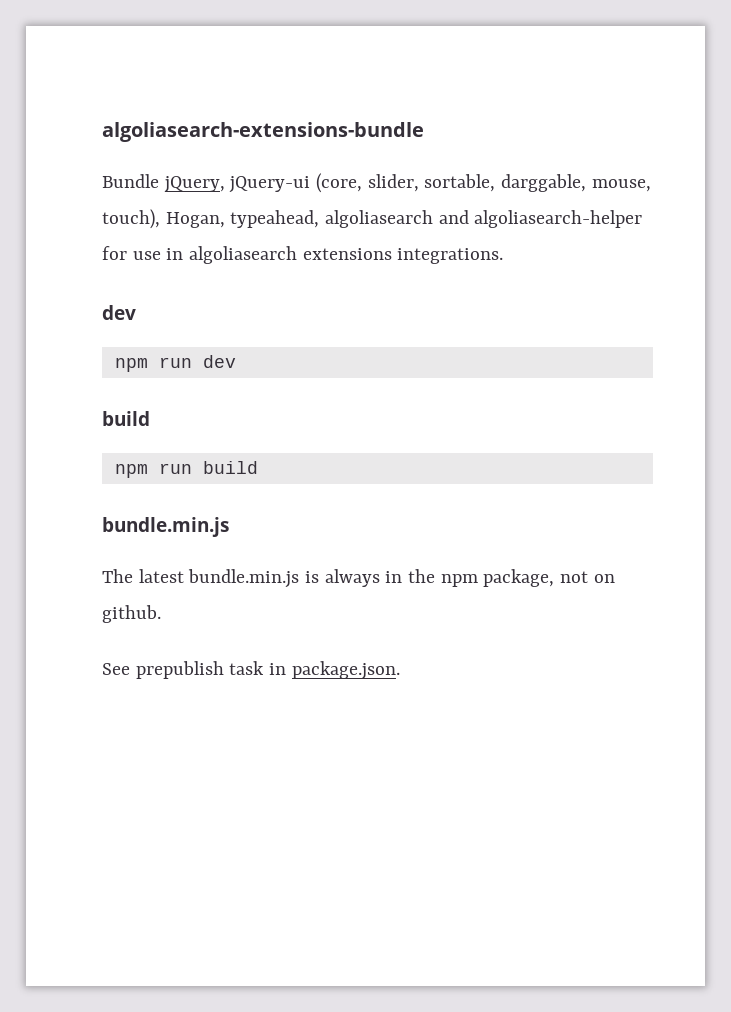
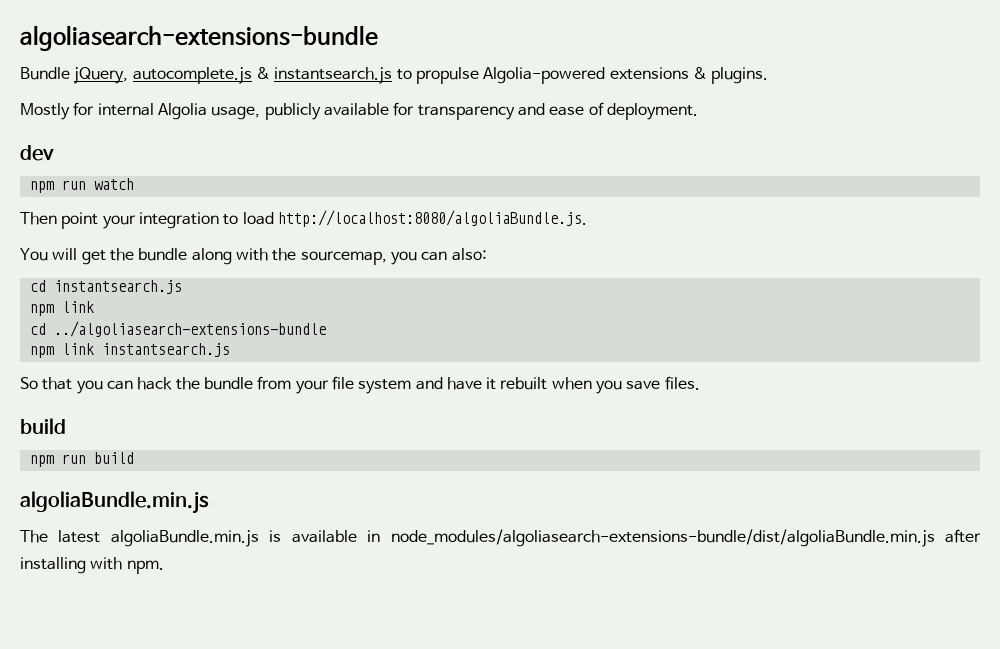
[229,173,651,193] [102,209,643,229] [102,246,504,264] [102,305,136,320] [114,355,236,372] jQuery-ui (core, slider, sortable, darggable, mouse, touch), Hogan, typeahead, algoliasearch and algoliasearch-helper for use in algoliasearch extensions integrations. // dev // npm run dev -> [132,67,769,84] [20,102,698,120] [20,145,54,161] [29,178,134,193] [20,210,587,229] [20,248,487,265] [29,280,182,294] [29,301,94,316] [29,321,326,337] [29,343,230,358] [20,376,700,394] autocomplete.js & instantsearch.js to propulse Algolia-powered extensions & plugins. // Mostly for internal Algolia usage, publicly available for transparency and ease of deployment. // dev // npm run watch // Then point your integration to load http://localhost:8080/algoliaBundle.js. // You will get the bundle along with the sourcemap, you can also: // cd instantsearch.js // npm link // cd ../algoliasearch-extensions-bundle // npm link instantsearch.js // So that you can hack the bundle from your file system and have it rebuilt when you save files.
[102,517,229,537] bundle.min.js -> [20,491,209,514] algoliaBundle.min.js
[188,569,615,588] [102,605,161,623] [102,661,400,680] bundle.min.js is always in the npm package, not on github. // See prepublish task in package.json. -> [110,529,982,547] [20,557,164,574] algoliaBundle.min.js is available in node_modules/algoliasearch-extensions-bundle/dist/algoliaBundle.min.js after installing with npm.

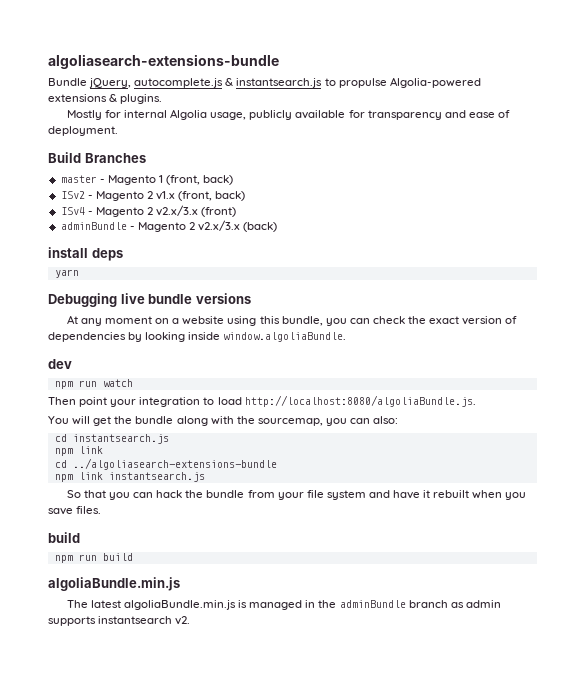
(698, 111) none -> [48,152,146,163] [60,175,234,185] [60,191,246,201] [60,205,237,217] [60,220,278,232] [48,247,123,261] [54,269,79,278] [48,293,251,307] [66,315,518,326] [48,332,347,342] // Build Branches // master - Magento 1 (front, back) // ISv2 - Magento 2 v1.x (front, back) // ISv4 - Magento 2 v2.x/3.x (front) // adminBundle - Magento 2 v2.x/3.x (back) // install deps // yarn // Debugging live bundle versions // At any moment on a website using this bundle, you can check the exact version of dependencies by looking inside window.algoliaBundle.
[291,529,982,547] [20,557,164,574] available in node_modules/algoliasearch-extensions-bundle/dist/algoliaBundle.min.js after installing with npm. -> [249,600,501,610] [48,616,191,626] managed in the adminBundle branch as admin supports instantsearch v2.

